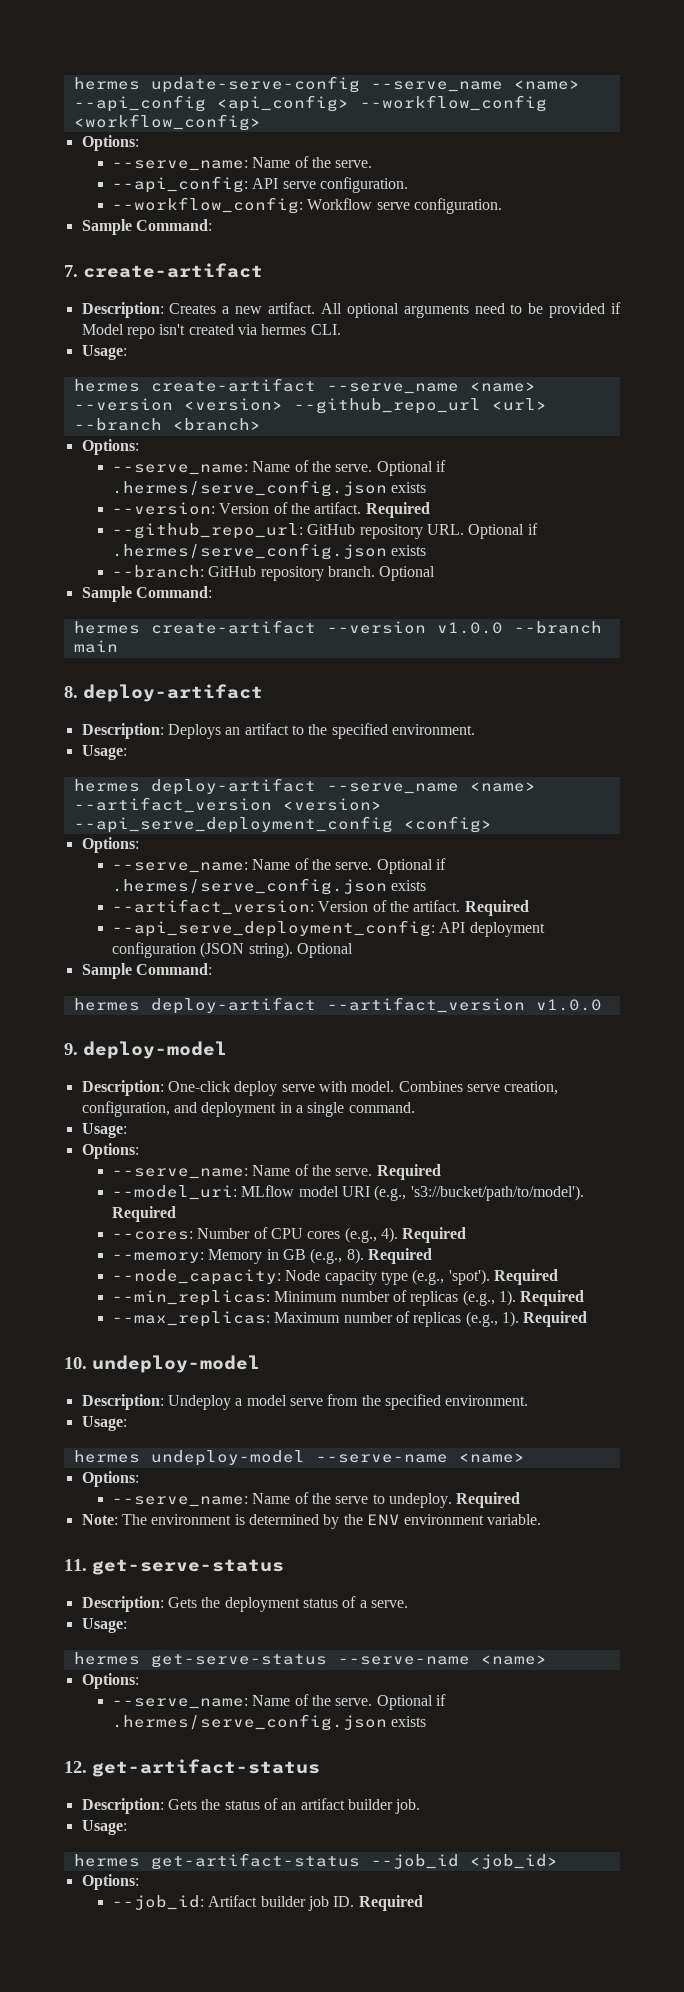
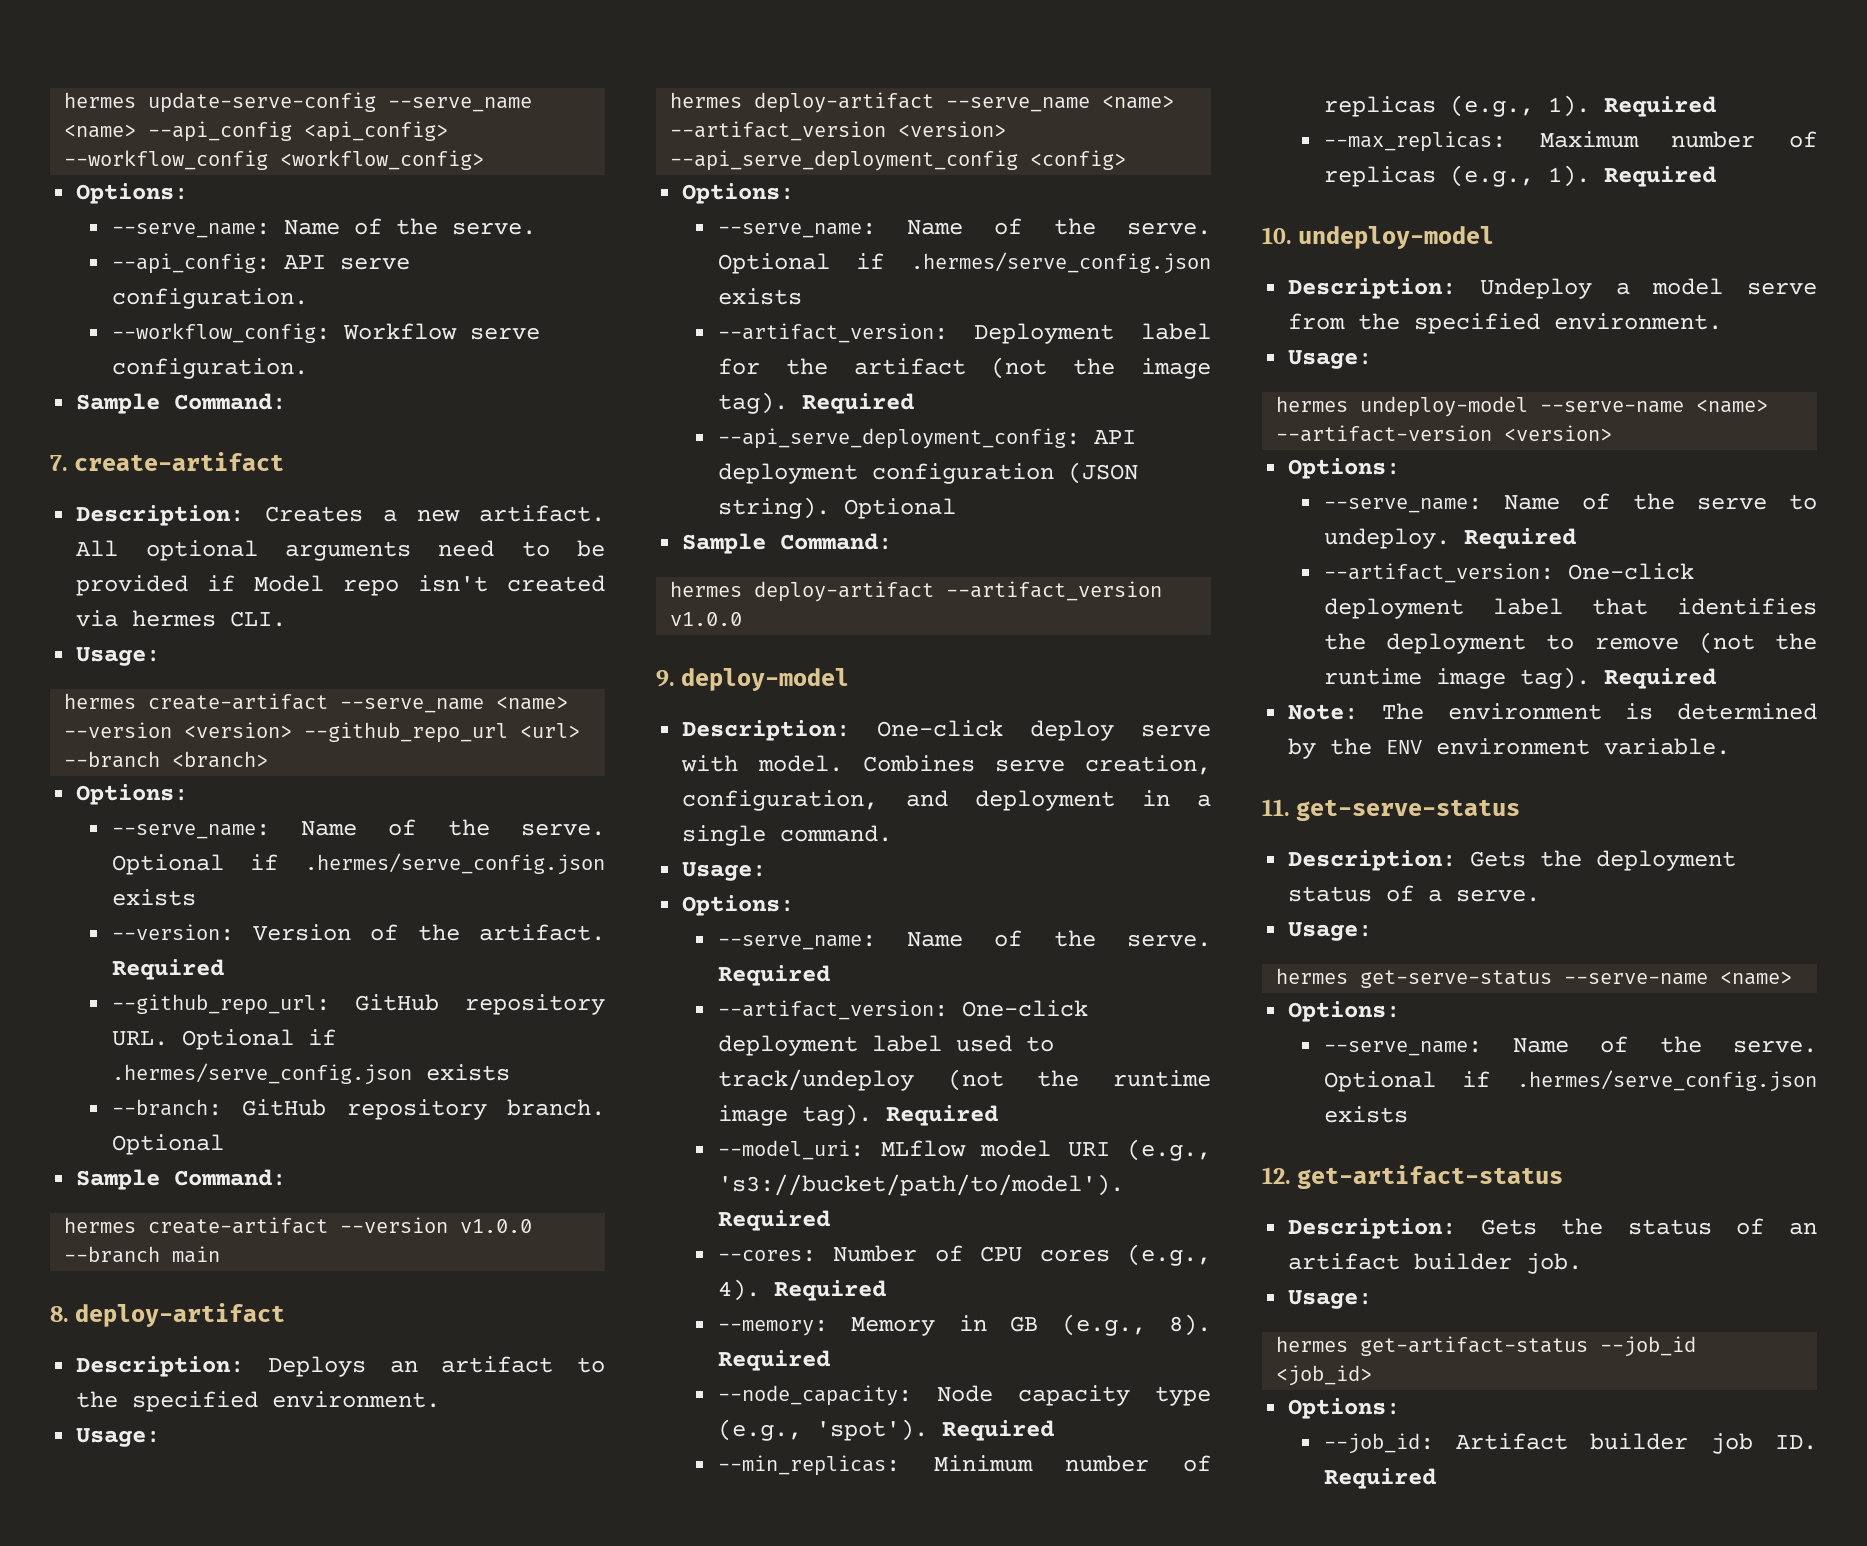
[318,900,461,912] Version of the artifact. -> [974,323,1211,344] [717,357,1211,379] [717,392,788,414] Deployment label for the artifact (not the image tag).
(441, 1172) none -> [717,1000,1088,1020] [717,1035,1054,1056] [717,1069,1211,1091] [717,1104,998,1126] // --artifact_version: One-click deployment label used to track/undeploy (not the runtime image tag). Required
(525, 1458) none -> [1276,425,1613,442] --artifact-version <version>
(521, 1500) none -> [1323,563,1694,583] [1323,598,1817,619] [1323,632,1817,654] [1323,667,1716,689] // --artifact_version: One-click deployment label that identifies the deployment to remove (not the runtime image tag). Required

